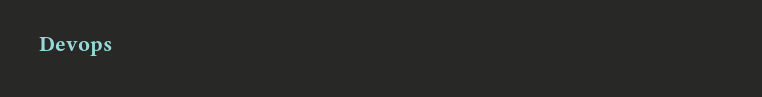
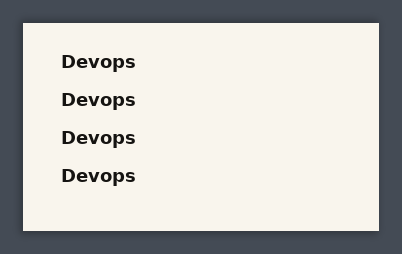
[39,36,112,56] Devops -> [61,55,136,72] [61,93,136,110] [61,131,136,148] [61,169,136,186] Devops // Devops // Devops // Devops

